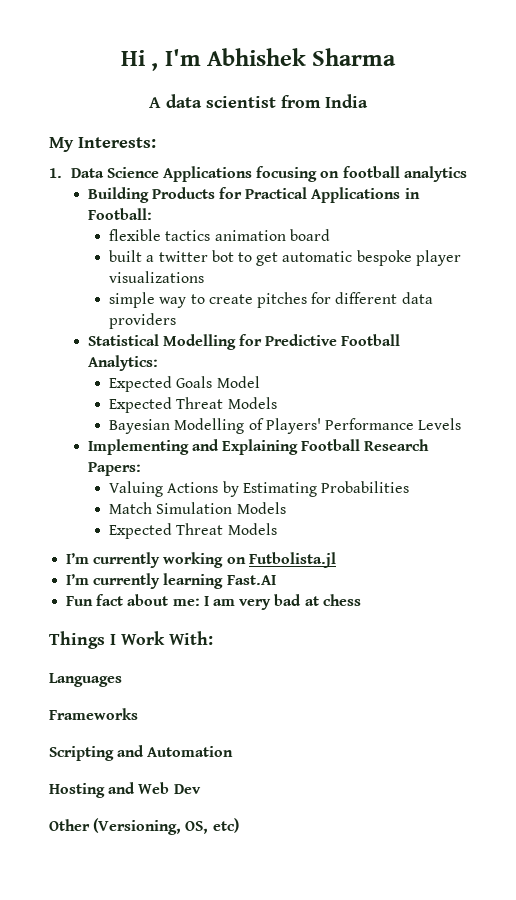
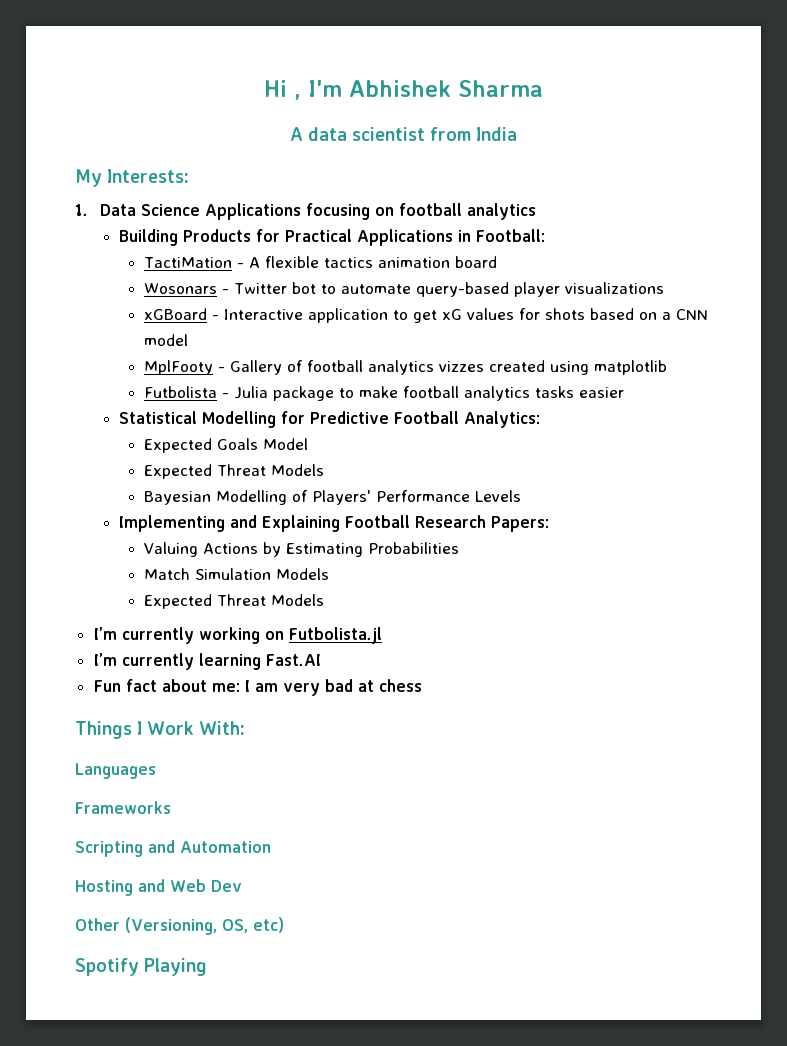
(152, 214) none -> [144,257,261,268] TactiMation - A
[109,250,461,266] [109,271,205,283] [109,292,433,308] [109,313,177,329] built a twitter bot to get automatic bespoke player visualizations // simple way to create pitches for different data providers -> [144,282,665,297] [144,308,709,323] [144,334,189,346] [144,360,668,375] [144,386,625,401] Wosonars - Twitter bot to automate query-based player visualizations // xGBoard - Interactive application to get xG values for shots based on a CNN model // MplFooty - Gallery of football analytics vizzes created using matplotlib // Futbolista - Julia package to make football analytics tasks easier
(239, 825) none -> [75,958,208,976] // Spotify Playing

